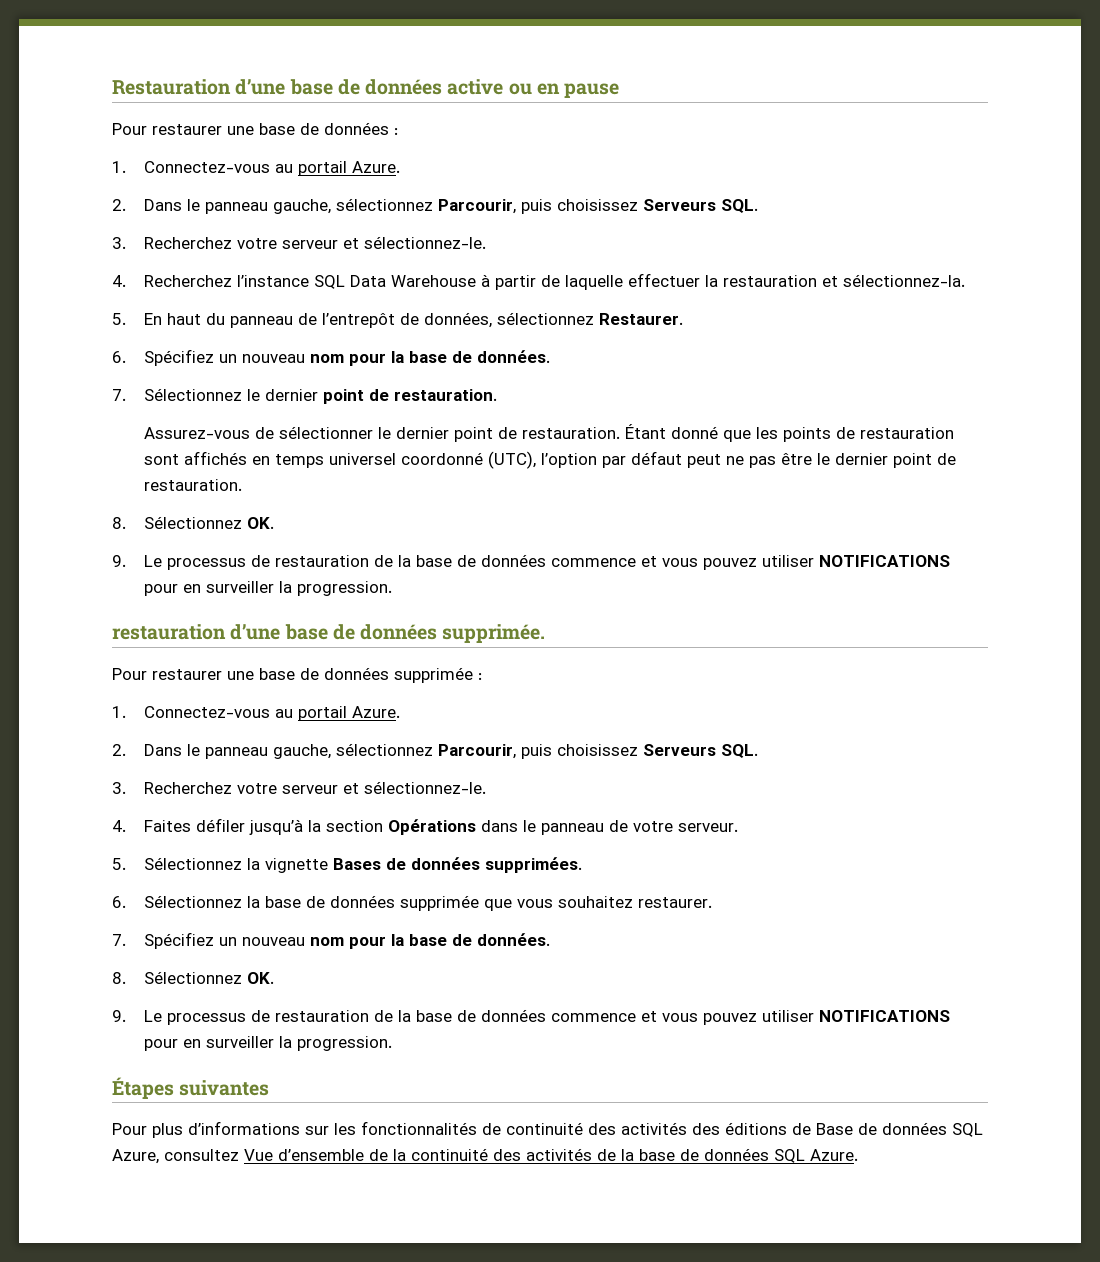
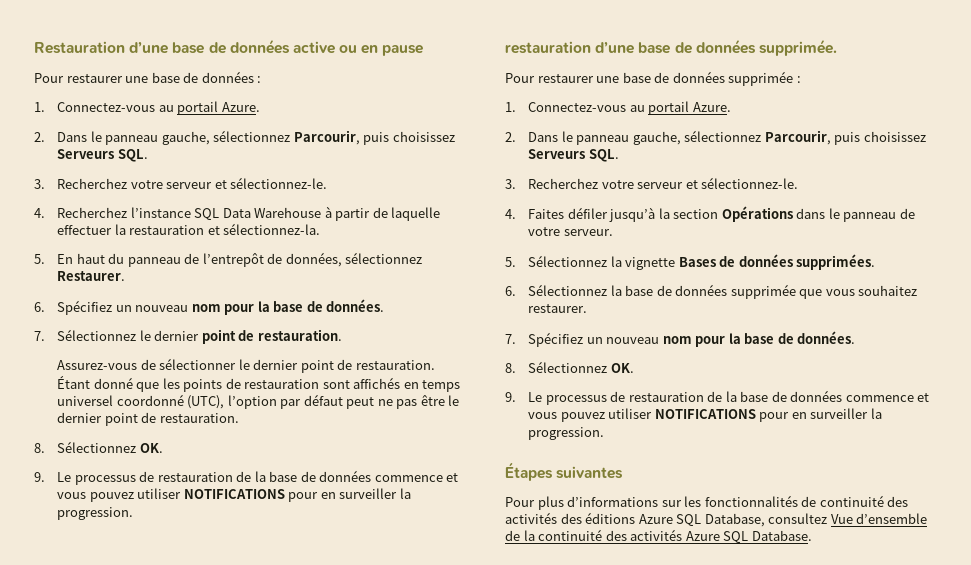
[792,1122,983,1137] [112,1149,159,1164] de Base de données SQL Azure, -> [638,513,765,527] Azure SQL Database,
[597,1148,858,1163] de la base de données SQL Azure. -> [685,530,812,544] Azure SQL Database.

